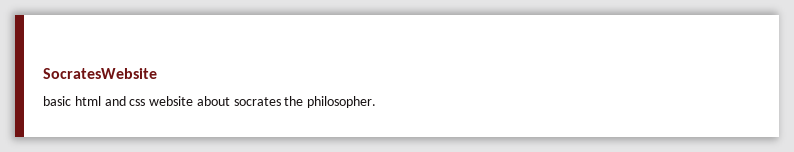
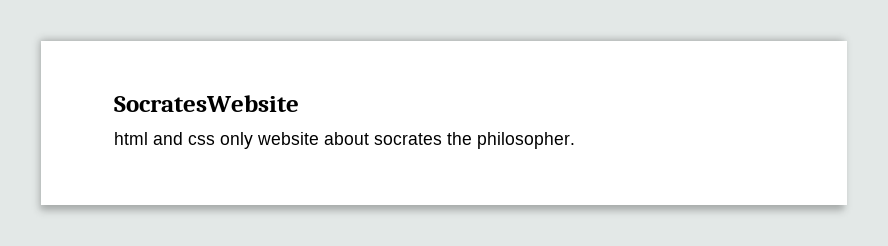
[43,96,71,106] basic -> (299, 103) none
(146, 102) none -> [220,132,253,149] only

